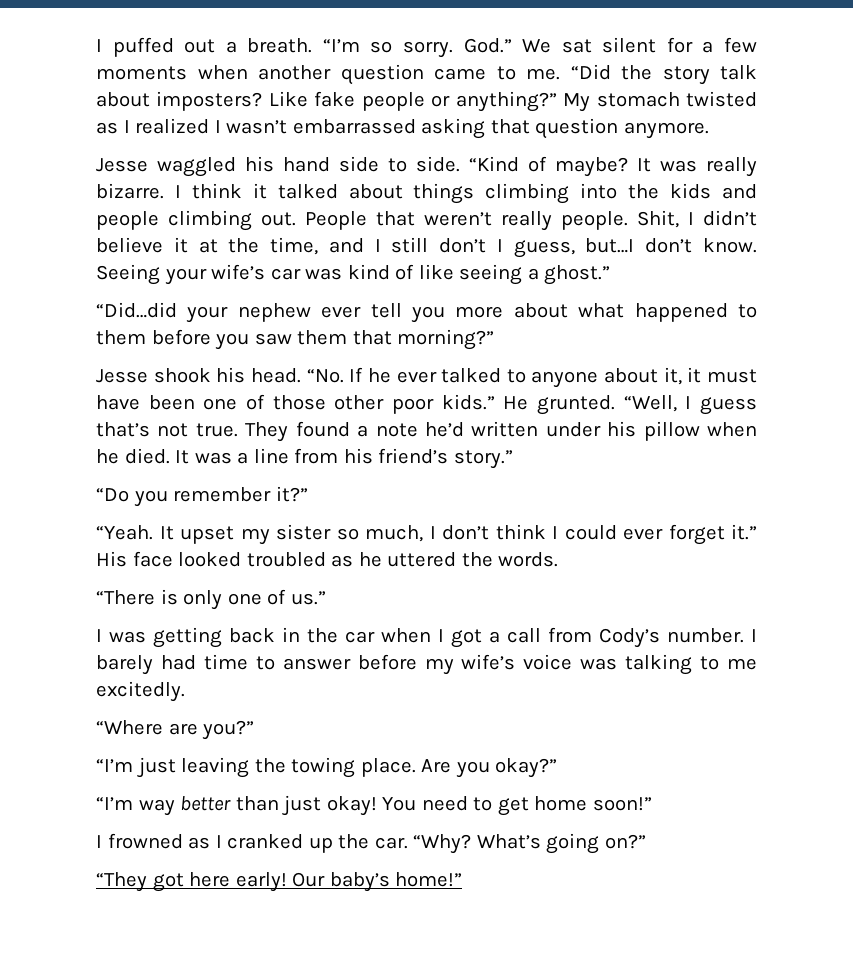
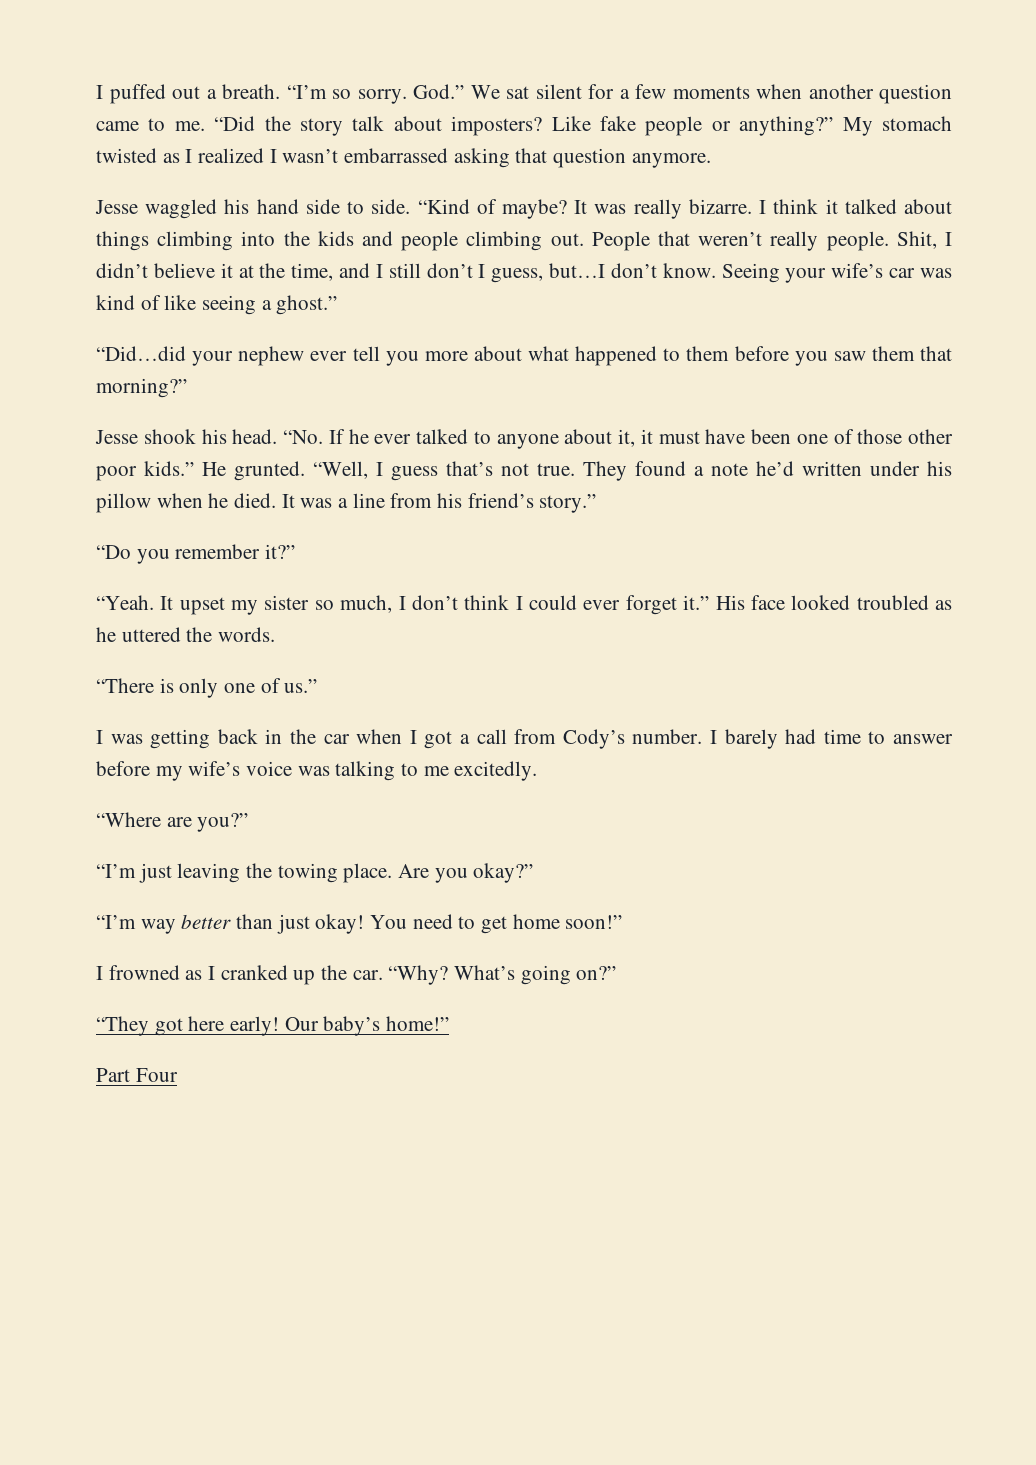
(463, 879) none -> [96,1068,178,1082] // Part Four

